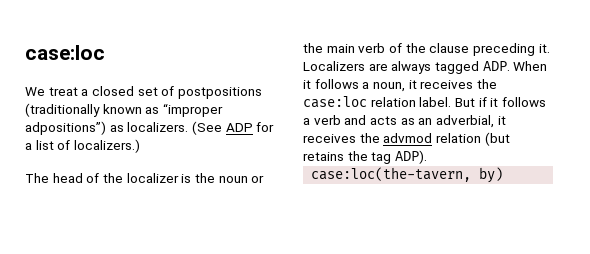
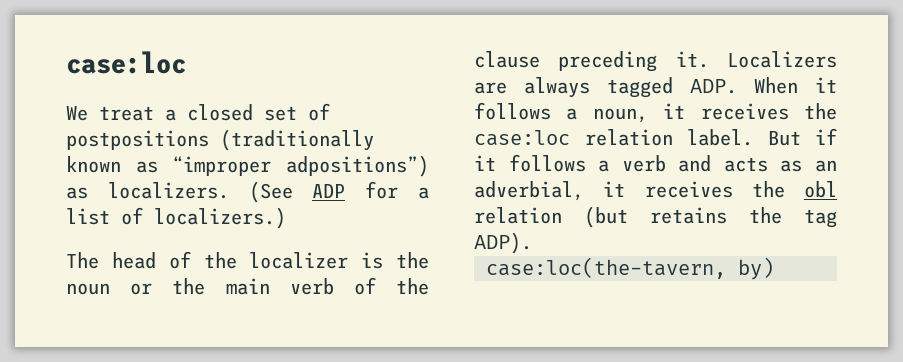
[383,133,433,143] advmod -> [804,181,837,198] obl

